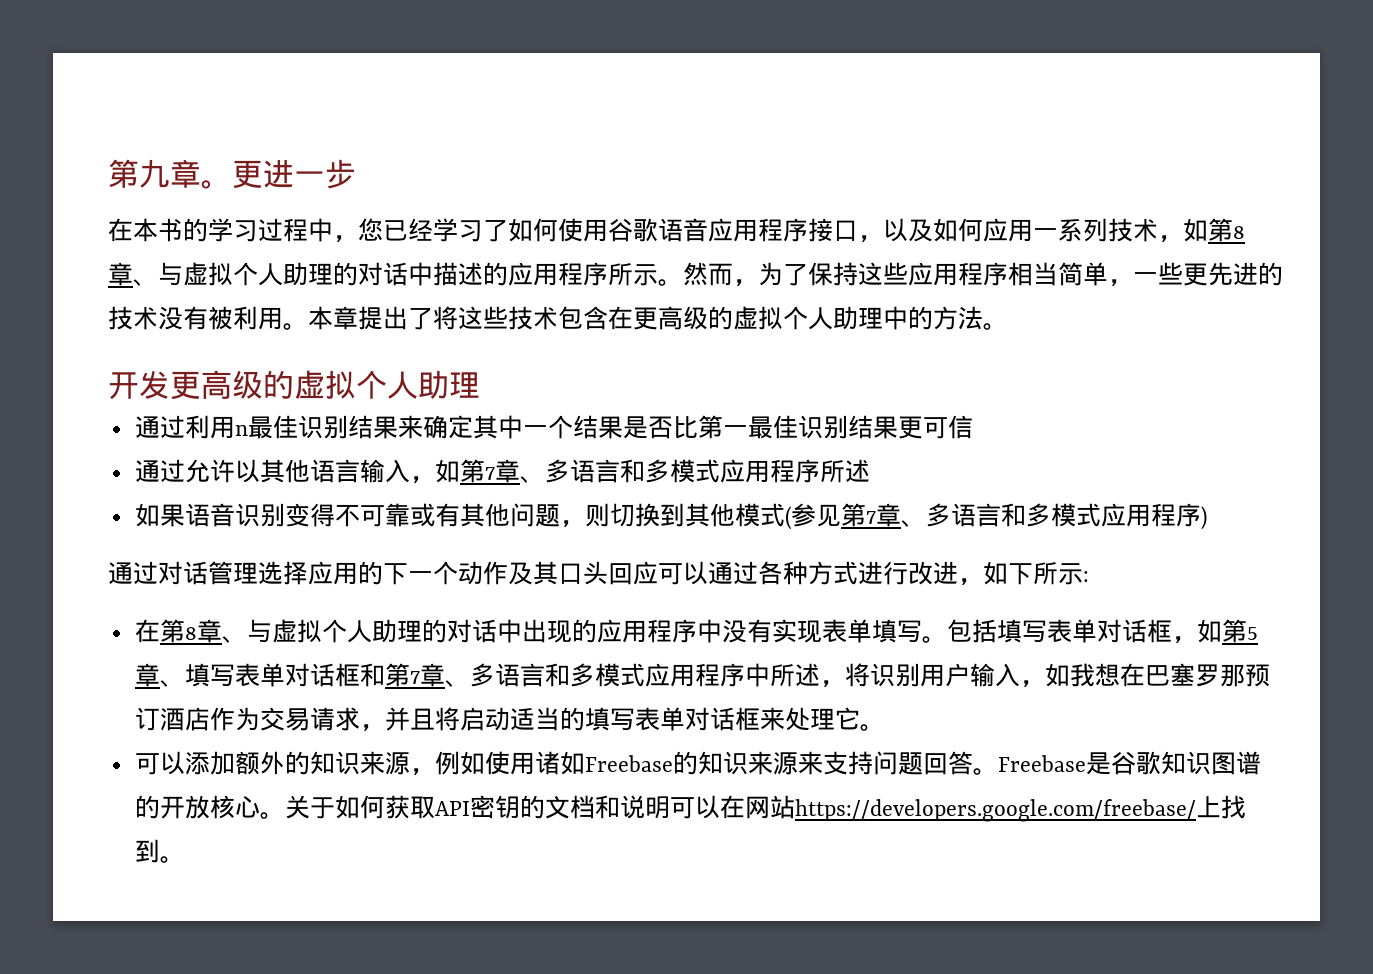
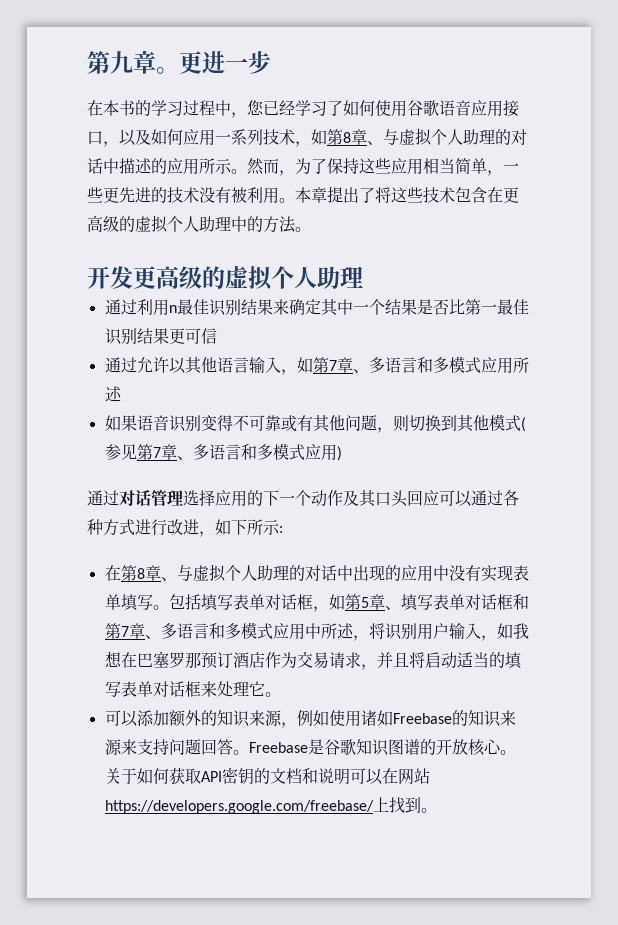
[758,218,808,242] 程序 -> (503, 108) none
[558,262,608,286] 程序 -> (199, 166) none
[958,262,1008,286] 程序 -> (423, 166) none
[769,459,820,483] 程序 -> (513, 365) none
[1150,503,1201,527] 程序 -> (337, 452) none
[646,619,697,643] 程序 -> (433, 573) none
[694,663,745,687] 程序 -> (305, 631) none

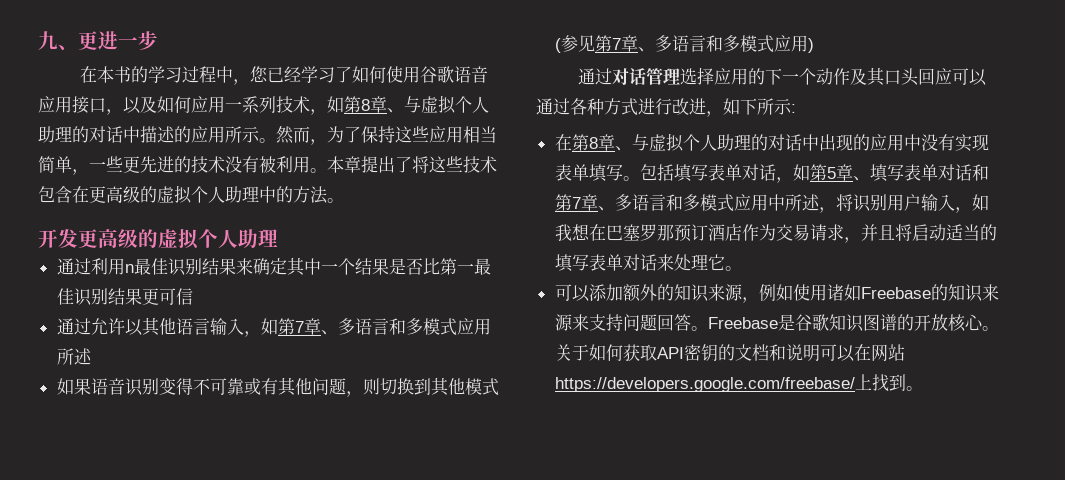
[87,50,179,74] 第九章。 -> [38,31,78,50] 九、
[296,594,313,610] 框 -> (776, 172) none
[496,594,513,610] 框 -> (972, 172) none
[184,681,201,697] 框 -> (657, 262) none

